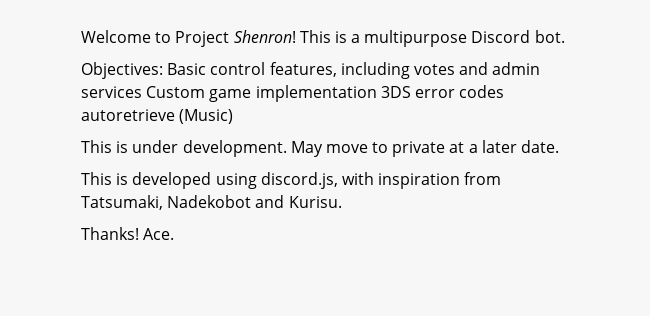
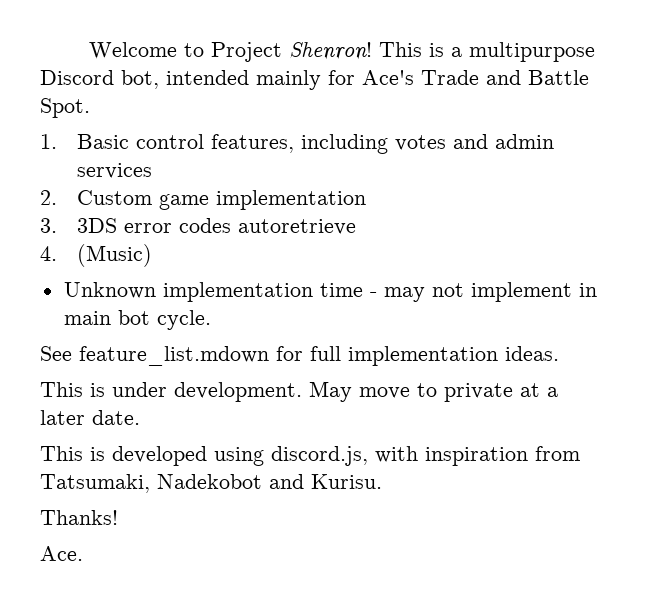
[534,30,565,43] [81,62,163,79] bot. // Objectives: -> [121,70,589,90] [40,98,90,118] [40,134,57,149] bot, intended mainly for Ace's Trade and Battle Spot. // 1.
(142, 92) none -> [40,190,57,205] // 2.
(377, 93) none -> [40,218,57,233] // 3.
(175, 115) none -> [40,246,57,261] // 4.
(234, 116) none -> [63,282,597,302] [63,310,211,330] [40,346,559,366] // Unknown implementation time - may not implement in main bot cycle. // See feature_list.mdown for full implementation ideas.
(139, 233) none -> (118, 517) //

